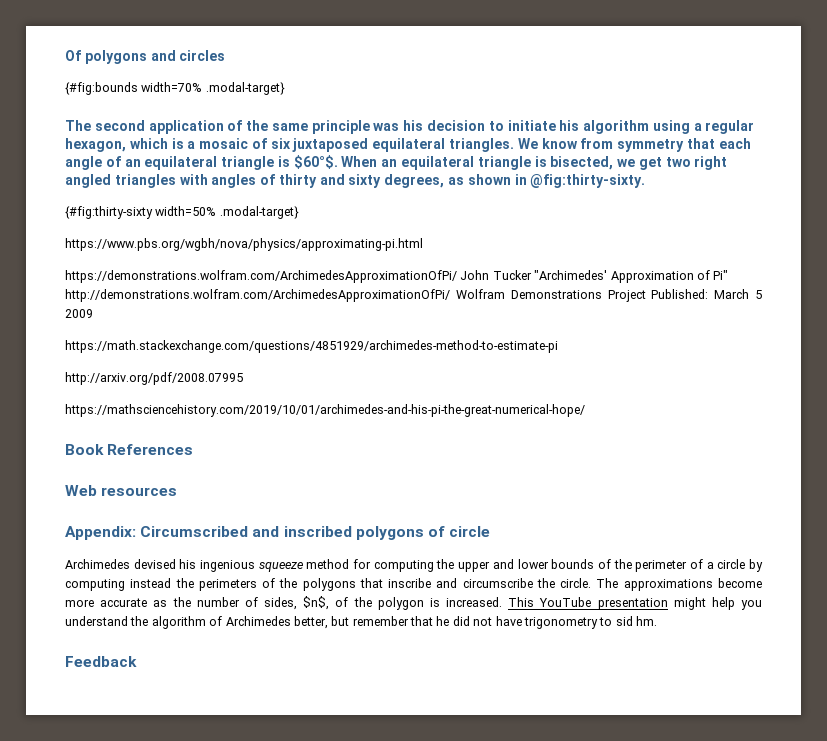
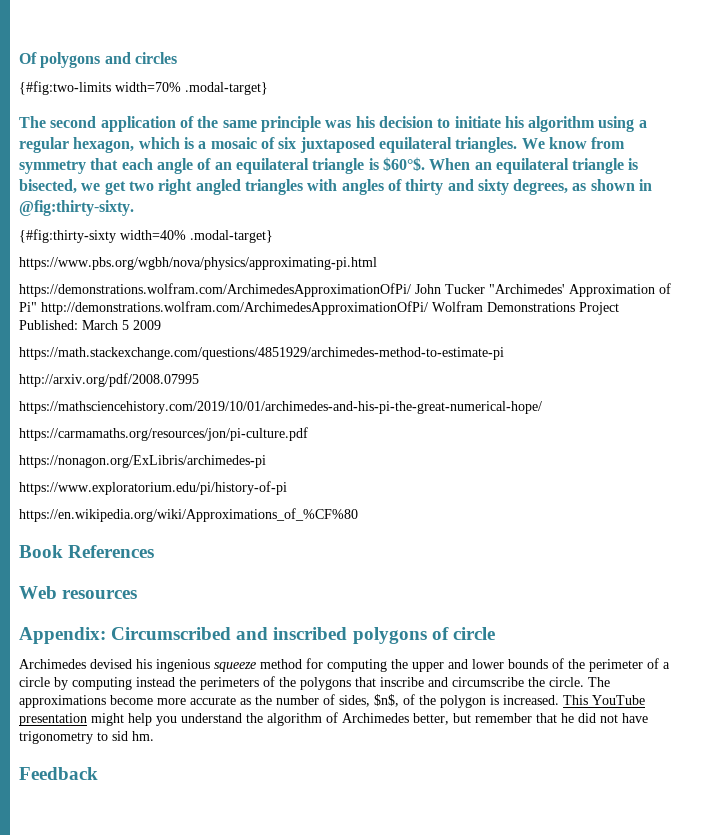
[65,82,138,95] {#fig:bounds -> [19,81,111,95] {#fig:two-limits
[155,206,217,216] width=50% -> [120,230,186,240] width=40%
(585, 410) none -> [19,427,308,441] [19,455,266,468] [19,481,287,495] [19,508,358,522] // https://carmamaths.org/resources/jon/pi-culture.pdf // https://nonagon.org/ExLibris/archimedes-pi // https://www.exploratorium.edu/pi/history-of-pi // https://en.wikipedia.org/wiki/Approximations_of_%CF%80

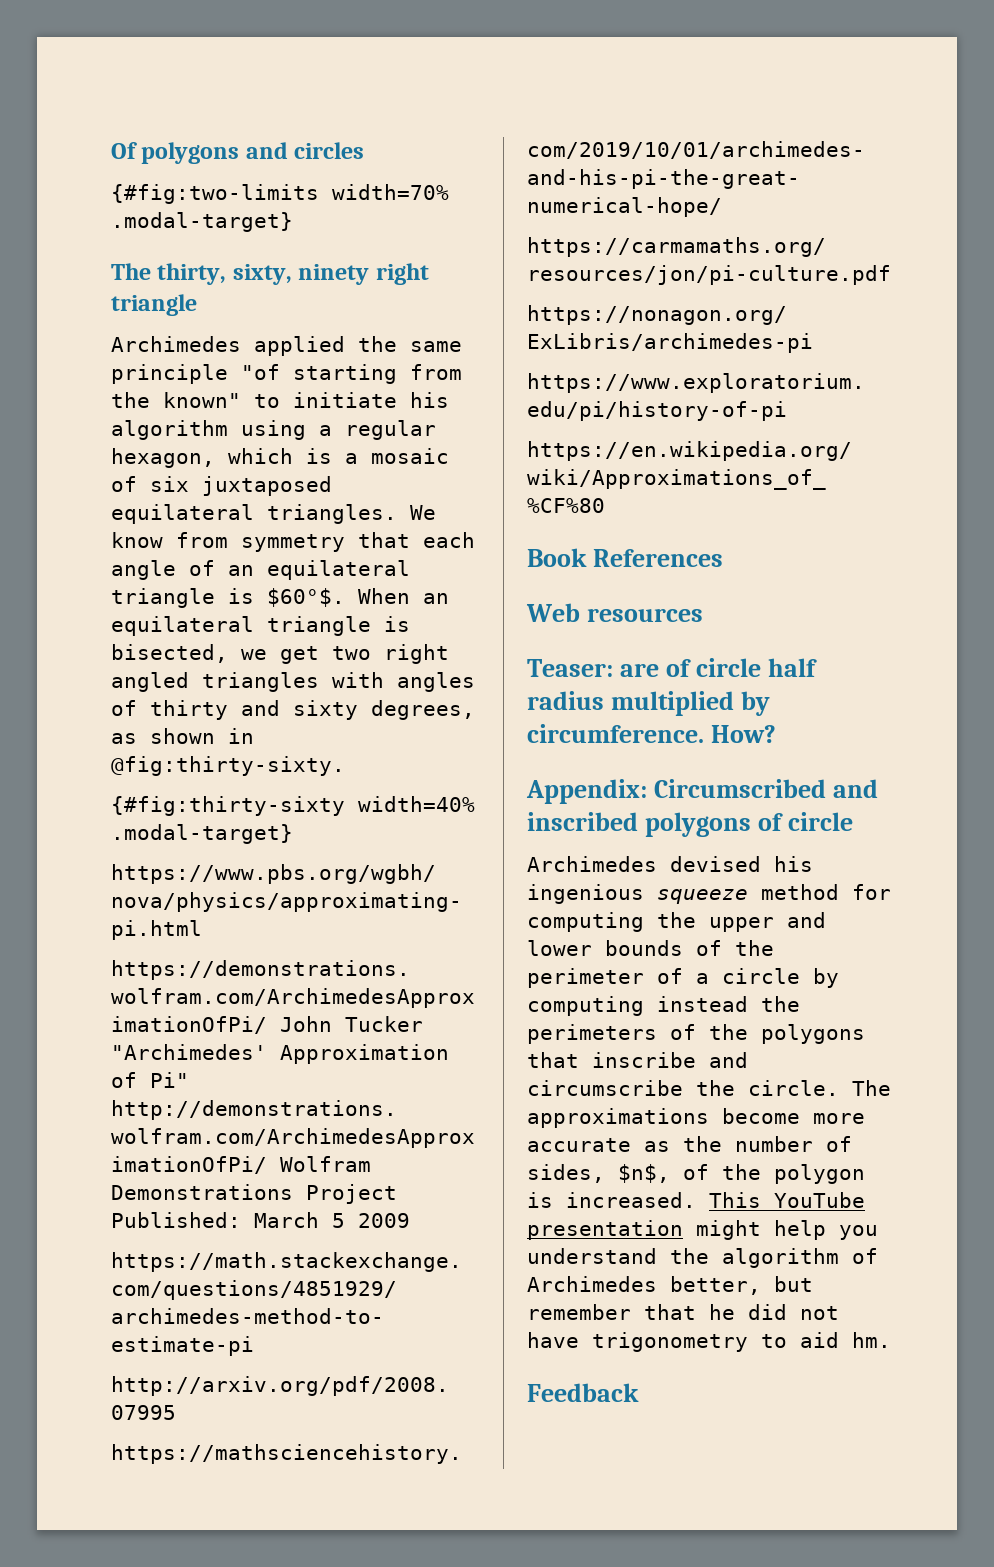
[50,116,433,132] second application of the same principle was his decision -> [157,263,429,285] [111,294,197,316] [111,336,462,356] [111,364,462,384] [111,392,241,408] thirty, sixty, ninety right triangle // Archimedes applied the same principle "of starting from the known"
(138, 594) none -> [527,658,817,677] [527,691,770,716] [527,724,776,743] // Teaser: are of circle half radius multiplied by circumference. How?
[112,731,128,741] sid -> [800,1332,839,1348] aid

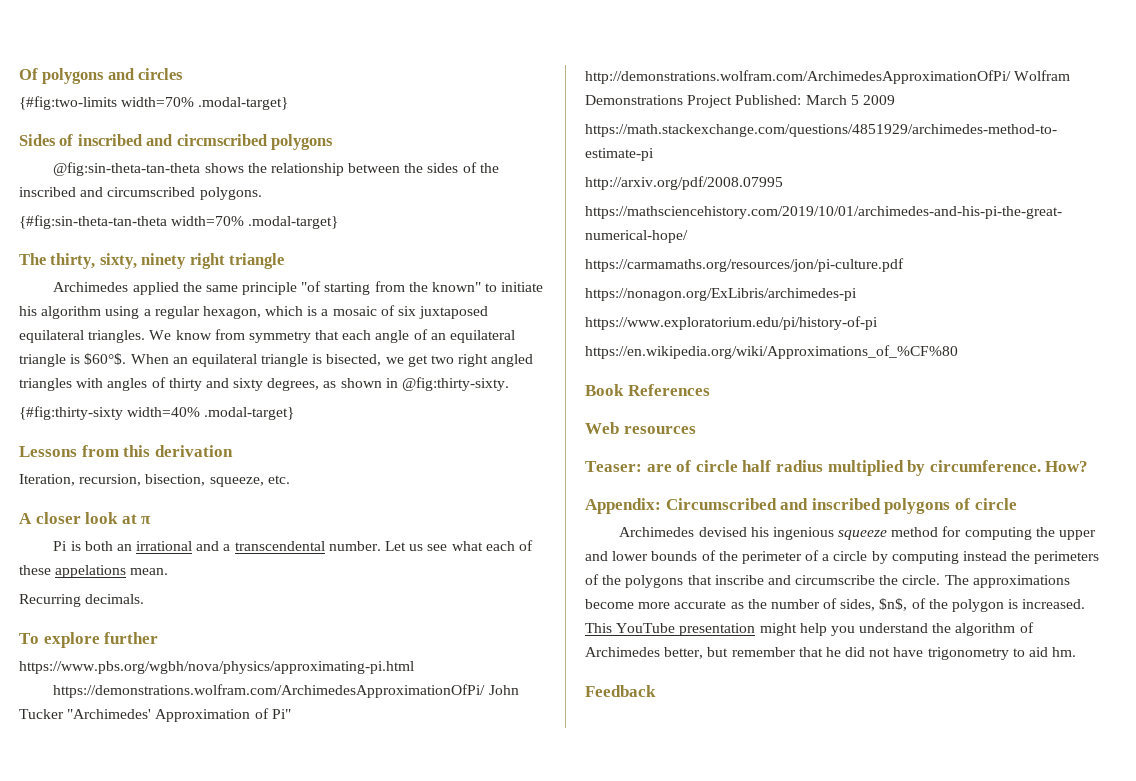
(293, 222) none -> [19,134,334,150] [53,162,499,176] [19,187,262,200] [19,215,339,229] // Sides of inscribed and circmscribed polygons // @fig:sin-theta-tan-theta shows the relationship between the sides of the inscribed and circumscribed polygons. // {#fig:sin-theta-tan-theta width=70% .modal-target}
(293, 834) none -> [19,445,233,457] [19,474,290,487] [19,512,152,524] [53,540,533,551] [19,565,169,578] [19,594,145,607] [19,632,159,648] // Lessons from this derivation // Iteration, recursion, bisection, squeeze, etc. // A closer look at π // Pi is both an irrational and a transcendental number. Let us see what each of these appelations mean. // Recurring decimals. // To explore further

